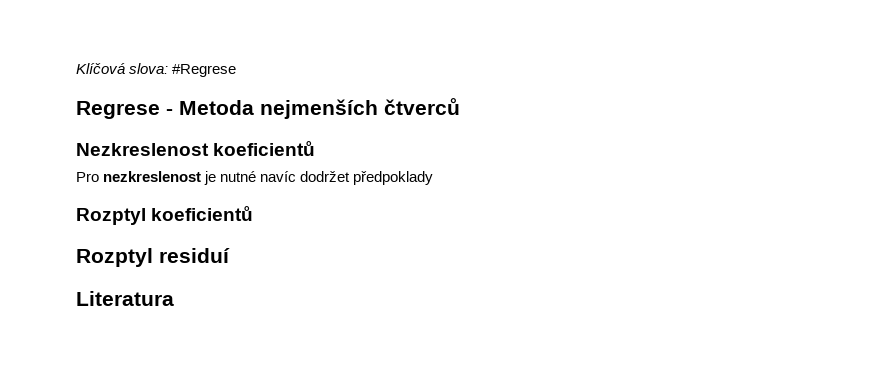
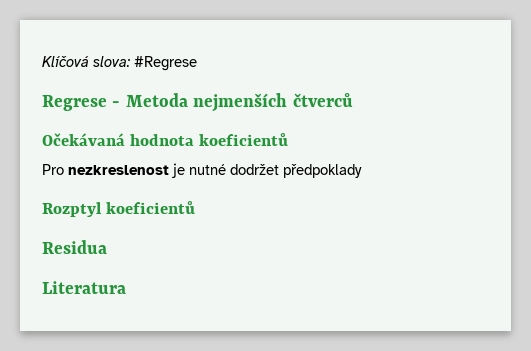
[76,143,209,156] Nezkreslenost -> [42,133,195,146] Očekávaná hodnota
[260,171,297,182] navíc -> (226, 169) none
[76,248,230,267] Rozptyl residuí -> [42,240,107,254] Residua

